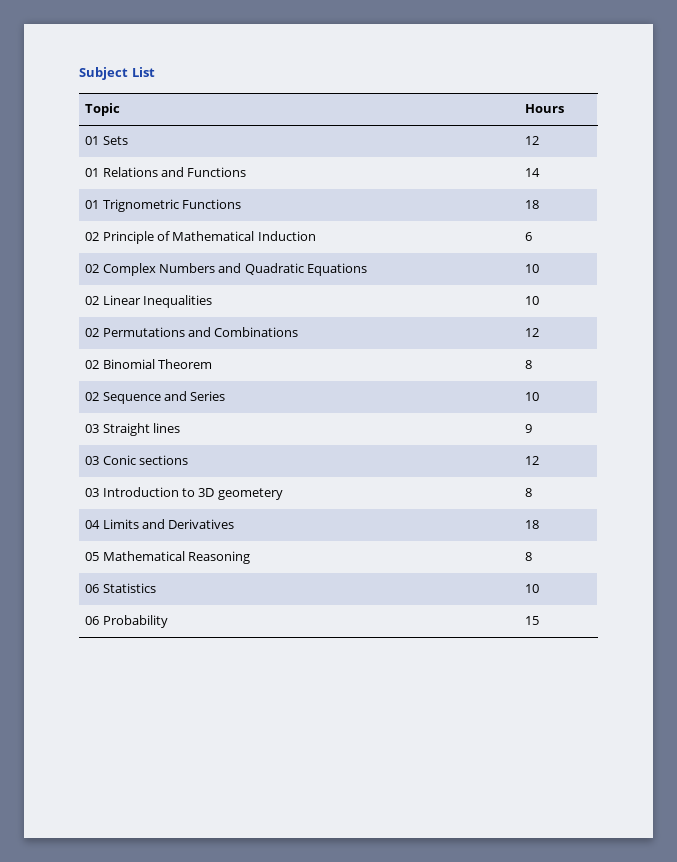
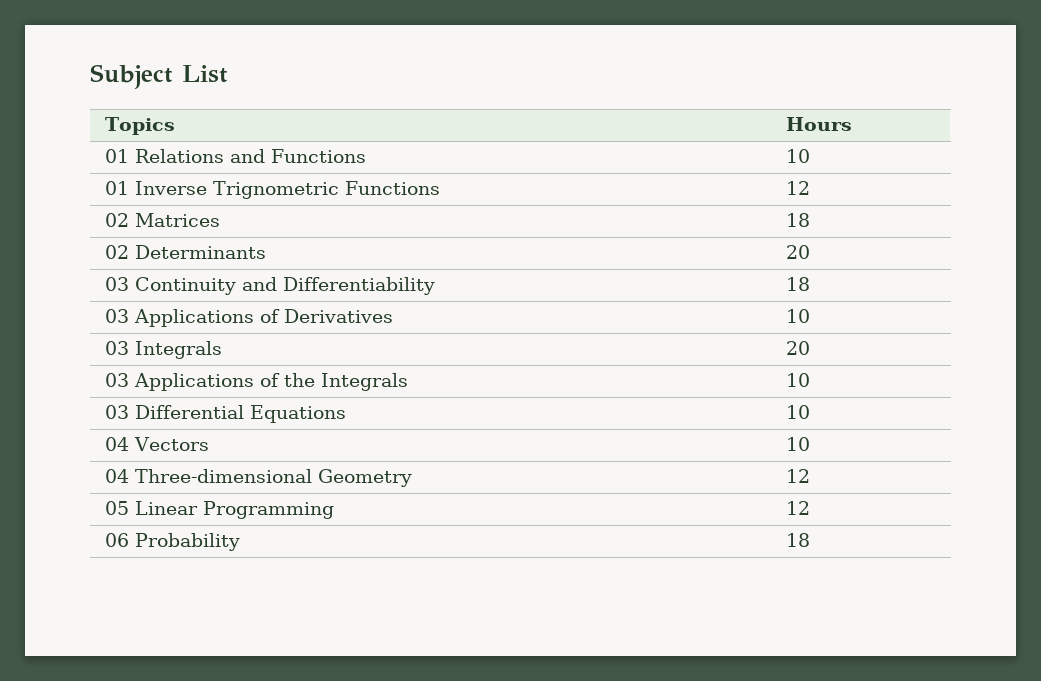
[85,103,121,116] Topic -> [104,117,175,135] Topics
[85,136,128,145] [525,136,540,145] // 01 Sets | 12 -> (852, 124) none
[525,168,541,177] [85,200,100,209] 14 // 01 -> [785,149,810,163] [104,181,207,195] 10 // 01 Inverse
(242, 204) none -> [785,181,810,195] [104,213,220,227] | 12 // 02 Matrices
[102,231,316,244] [525,232,533,241] [85,263,368,276] [525,264,540,273] [85,295,213,308] [525,296,540,305] [85,327,299,337] [525,328,540,337] [85,359,213,369] [525,360,533,369] [85,391,226,404] [525,392,540,401] [85,423,181,436] [525,424,533,433] [85,455,189,465] [525,456,540,465] [85,487,283,500] [525,488,533,497] [85,519,235,529] [525,520,540,529] [85,551,251,564] [525,552,533,561] [85,583,156,593] [525,584,540,593] Principle of Mathematical Induction | 6 // 02 Complex Numbers and Quadratic Equations | 10 // 02 Linear Inequalities | 10 // 02 Permutations and Combinations | 12 // 02 Binomial Theorem | 8 // 02 Sequence and Series | 10 // 03 Straight lines | 9 // 03 Conic sections | 12 // 03 Introduction to 3D geometery | 8 // 04 Limits and Derivatives | 18 // 05 Mathematical Reasoning | 8 // 06 Statistics | 10 -> [134,245,266,259] [785,245,810,259] [104,277,435,295] [785,277,810,291] [104,309,393,327] [785,309,810,323] [104,341,222,359] [785,341,810,355] [104,373,408,391] [785,373,810,387] [104,405,346,423] [785,405,810,419] [104,437,209,451] [785,437,810,451] [104,469,412,487] [785,469,810,483] [104,501,334,519] [785,501,810,515] Determinants | 20 // 03 Continuity and Differentiability | 18 // 03 Applications of Derivatives | 10 // 03 Integrals | 20 // 03 Applications of the Integrals | 10 // 03 Differential Equations | 10 // 04 Vectors | 10 // 04 Three-dimensional Geometry | 12 // 05 Linear Programming | 12
[525,616,540,625] 15 -> [785,533,810,547] 18

